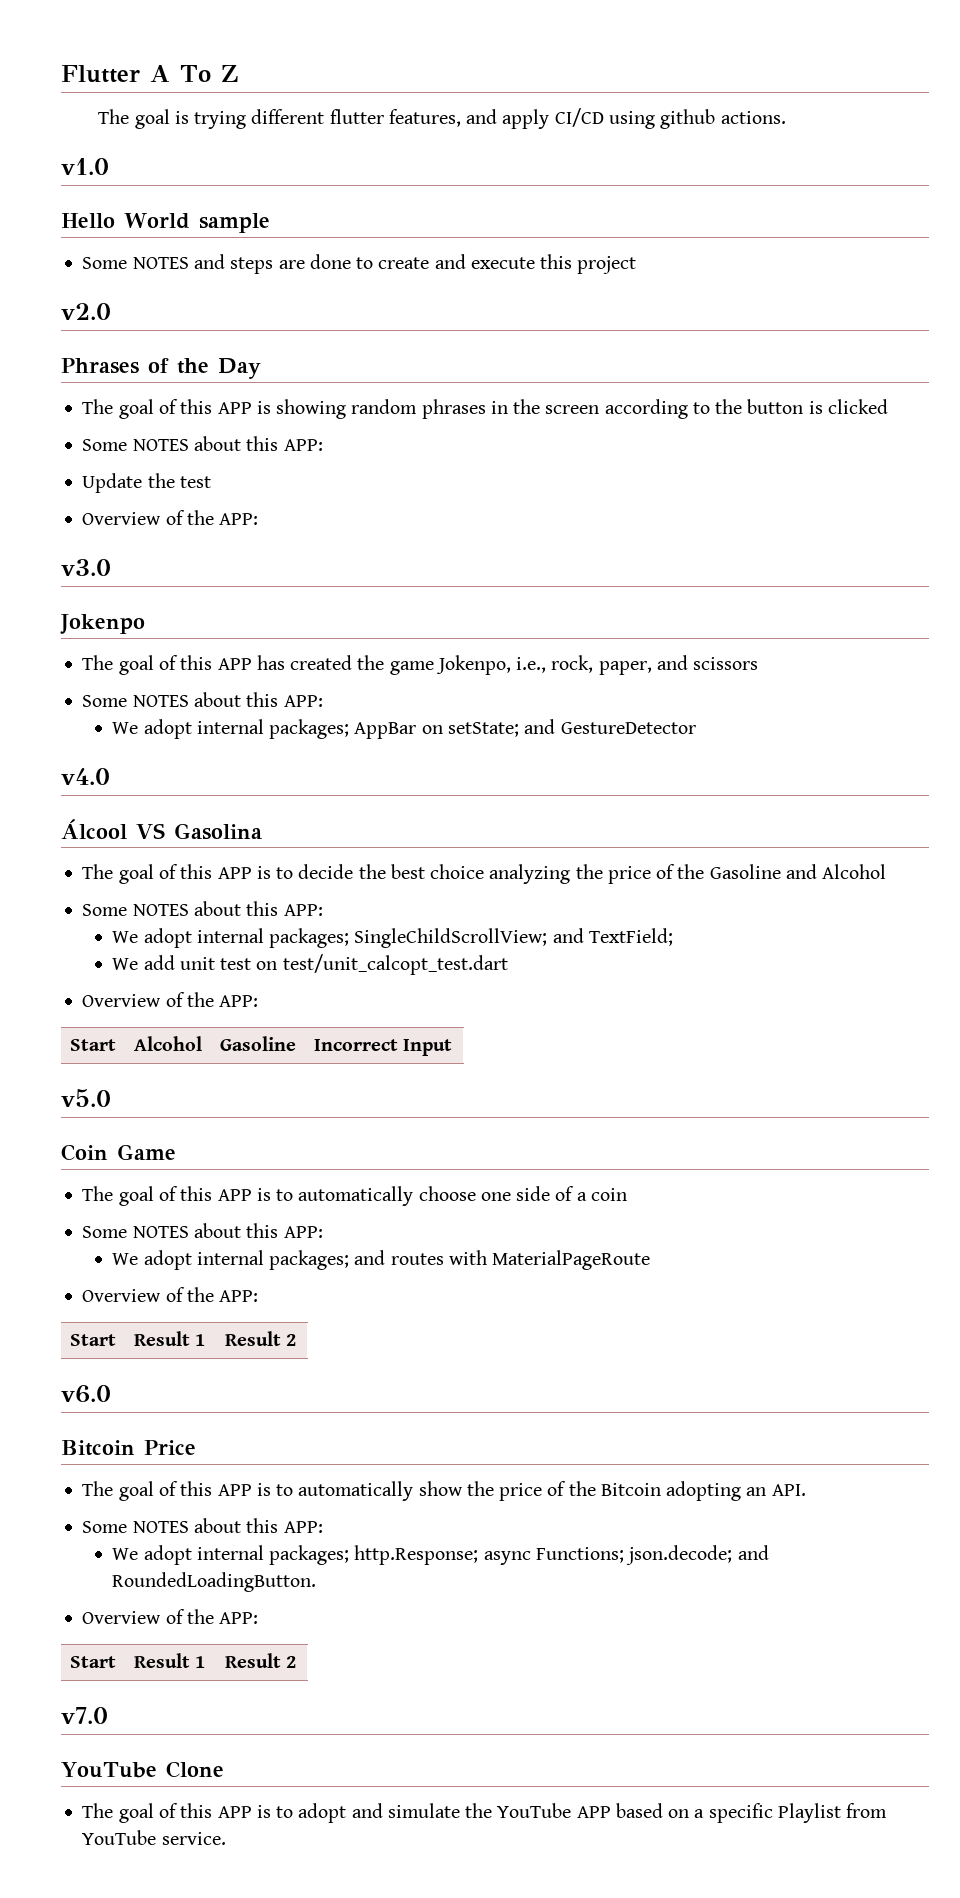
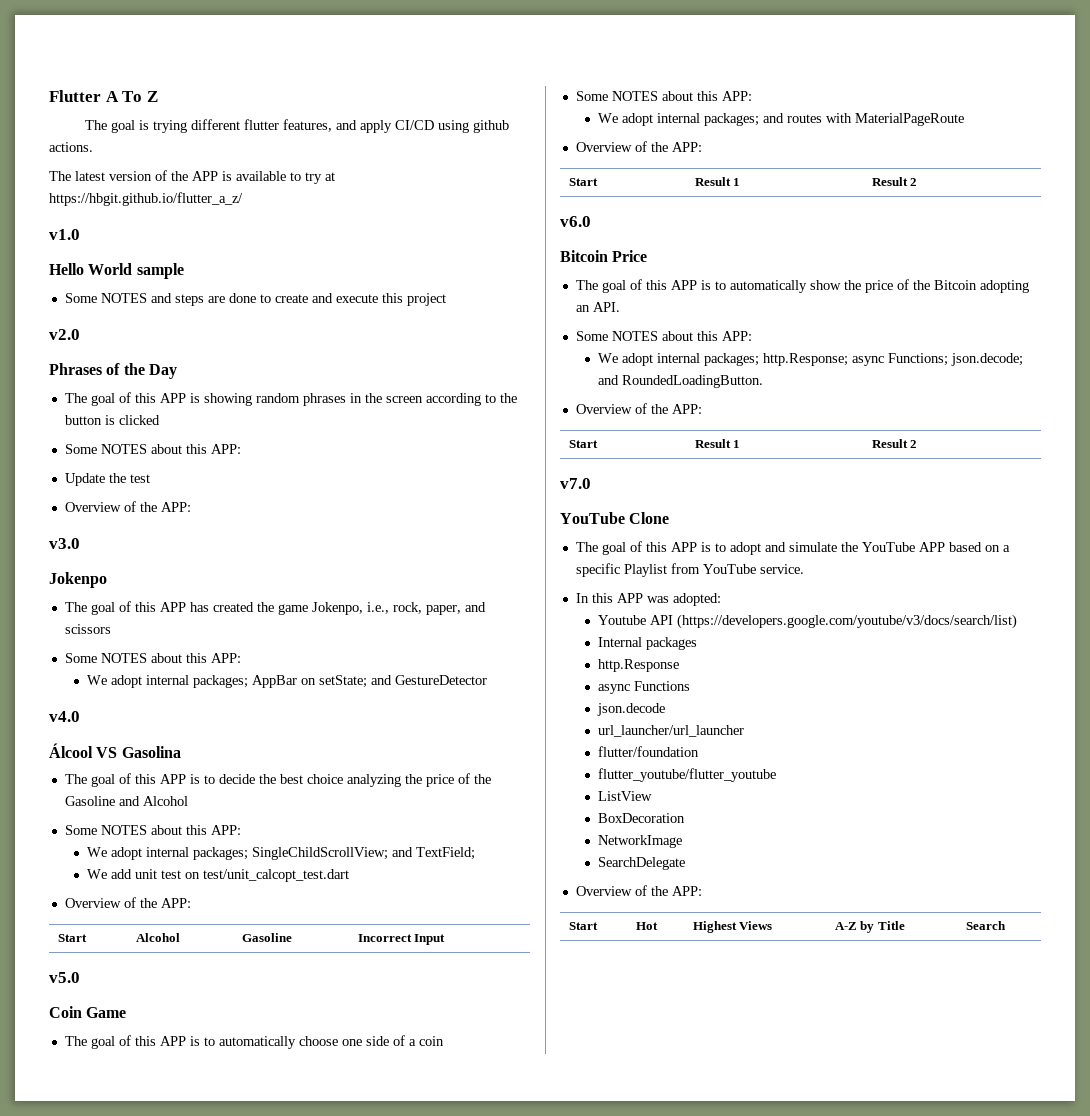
(786, 117) none -> [49,170,335,184] [49,192,243,206] // The latest version of the APP is available to try at https://hbgit.github.io/flutter_a_z/
(226, 1838) none -> [575,593,721,606] [598,614,1018,629] [598,637,698,650] [598,659,680,672] [598,681,691,694] [597,703,666,716] [598,725,745,737] [598,746,700,757] [598,768,777,782] [598,791,653,801] [598,813,686,823] [598,835,683,848] [598,857,686,870] [575,885,702,896] [568,922,598,930] [635,922,658,930] [692,921,773,933] [834,921,905,933] [965,921,1006,930] // In this APP was adopted: // Youtube API (https://developers.google.com/youtube/v3/docs/search/list) // Internal packages // http.Response // async Functions // json.decode // url_launcher/url_launcher // flutter/foundation // flutter_youtube/flutter_youtube // ListView // BoxDecoration // NetworkImage // SearchDelegate // Overview of the APP: // Start | Hot | Highest Views | A-Z by Title | Search

